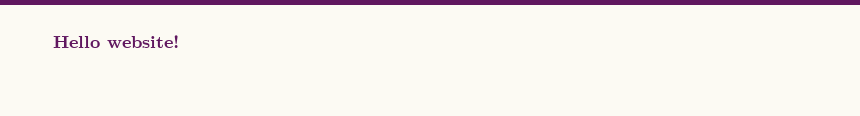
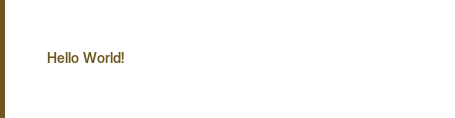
[107,35,179,48] website! -> [82,52,124,63] World!

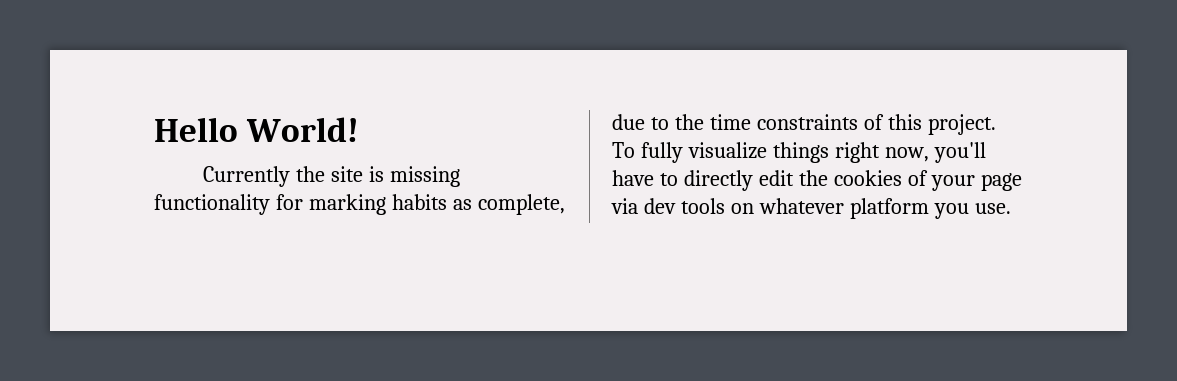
(124, 57) none -> [203,166,461,187] [154,194,565,215] [612,114,996,135] [612,142,986,163] [612,170,1022,191] [611,198,1011,219] // Currently the site is missing functionality for marking habits as complete, due to the time constraints of this project. To fully visualize things right now, you'll have to directly edit the cookies of your page via dev tools on whatever platform you use.

